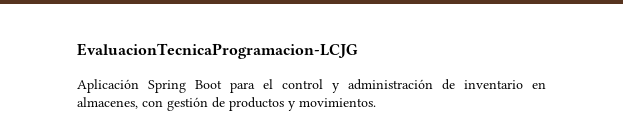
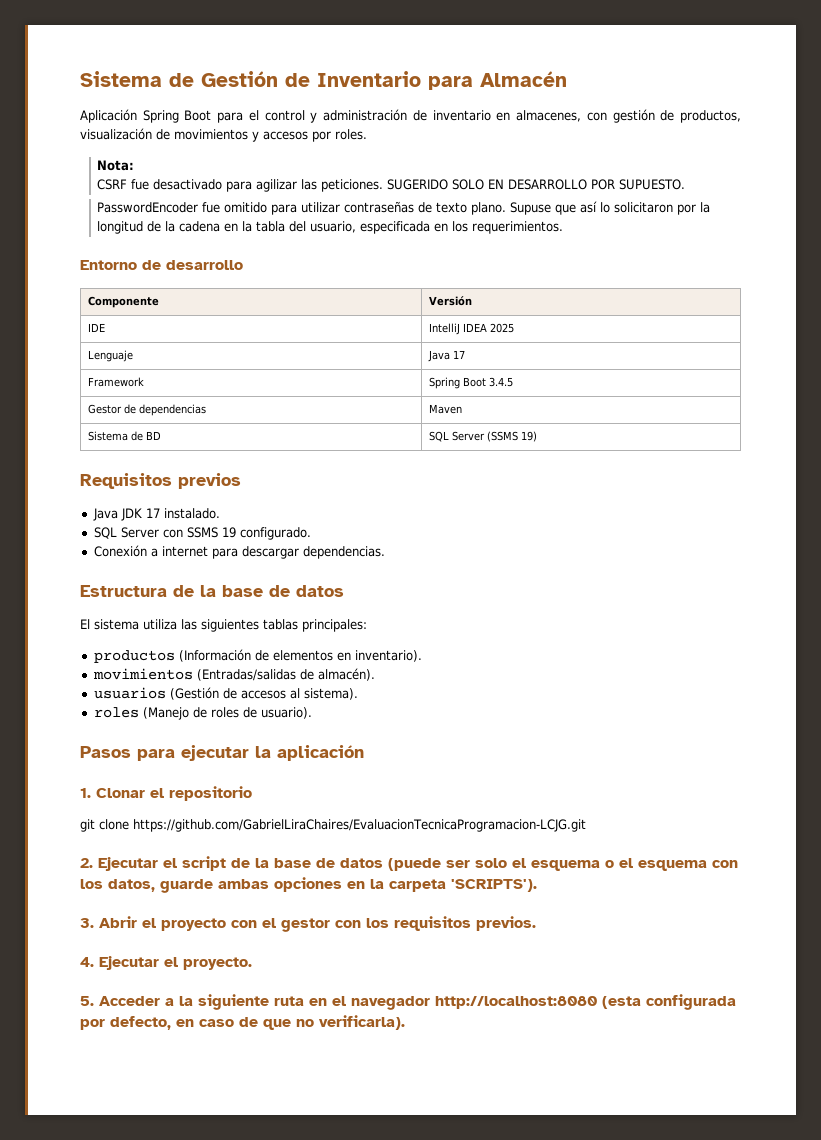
[77,43,358,59] EvaluacionTecnicaProgramacion-LCJG -> [80,71,567,90] Sistema de Gestión de Inventario para Almacén
[229,97,376,111] productos y movimientos. -> [680,110,741,123] [80,128,367,142] [97,160,135,171] [97,179,686,192] [97,201,711,215] [97,221,564,234] [80,260,243,270] [87,296,159,308] [428,296,472,306] [87,323,105,332] [428,323,514,335] [87,350,133,362] [427,350,465,362] [87,377,144,387] [428,377,513,389] [87,404,206,416] [428,404,462,414] [87,431,161,441] [428,431,537,442] [80,473,241,489] [92,508,220,521] [93,527,311,540] [93,545,385,559] [80,585,344,597] [80,619,367,632] [93,649,422,663] [92,668,375,681] [93,687,358,700] [93,707,312,720] [80,745,364,761] [80,786,252,801] [80,819,586,832] [80,856,738,871] [80,877,537,893] [80,916,536,932] [80,956,252,970] [80,994,736,1010] [80,1015,405,1030] productos, visualización de movimientos y accesos por roles. // Nota: // CSRF fue desactivado para agilizar las peticiones. SUGERIDO SOLO EN DESARROLLO POR SUPUESTO. // PasswordEncoder fue omitido para utilizar contraseñas de texto plano. Supuse que así lo solicitaron por la longitud de la cadena en la tabla del usuario, especificada en los requerimientos. // Entorno de desarrollo // Componente | Versión // IDE | IntelliJ IDEA 2025 // Lenguaje | Java 17 // Framework | Spring Boot 3.4.5 // Gestor de dependencias | Maven // Sistema de BD | SQL Server (SSMS 19) // Requisitos previos // Java JDK 17 instalado. // SQL Server con SSMS 19 configurado. // Conexión a internet para descargar dependencias. // Estructura de la base de datos // El sistema utiliza las siguientes tablas principales: // productos (Información de elementos en inventario). // movimientos (Entradas/salidas de almacén). // usuarios (Gestión de accesos al sistema). // roles (Manejo de roles de usuario). // Pasos para ejecutar la aplicación // 1. Clonar el repositorio // git clone https://github.com/GabrielLiraChaires/EvaluacionTecnicaProgramacion-LCJG.git // 2. Ejecutar el script de la base de datos (puede ser solo el esquema o el esquema con los datos, guarde ambas opciones en la carpeta 'SCRIPTS'). // 3. Abrir el proyecto con el gestor con los requisitos previos. // 4. Ejecutar el proyecto. // 5. Acceder a la siguiente ruta en el navegador http://localhost:8080 (esta configurada por defecto, en caso de que no verificarla).

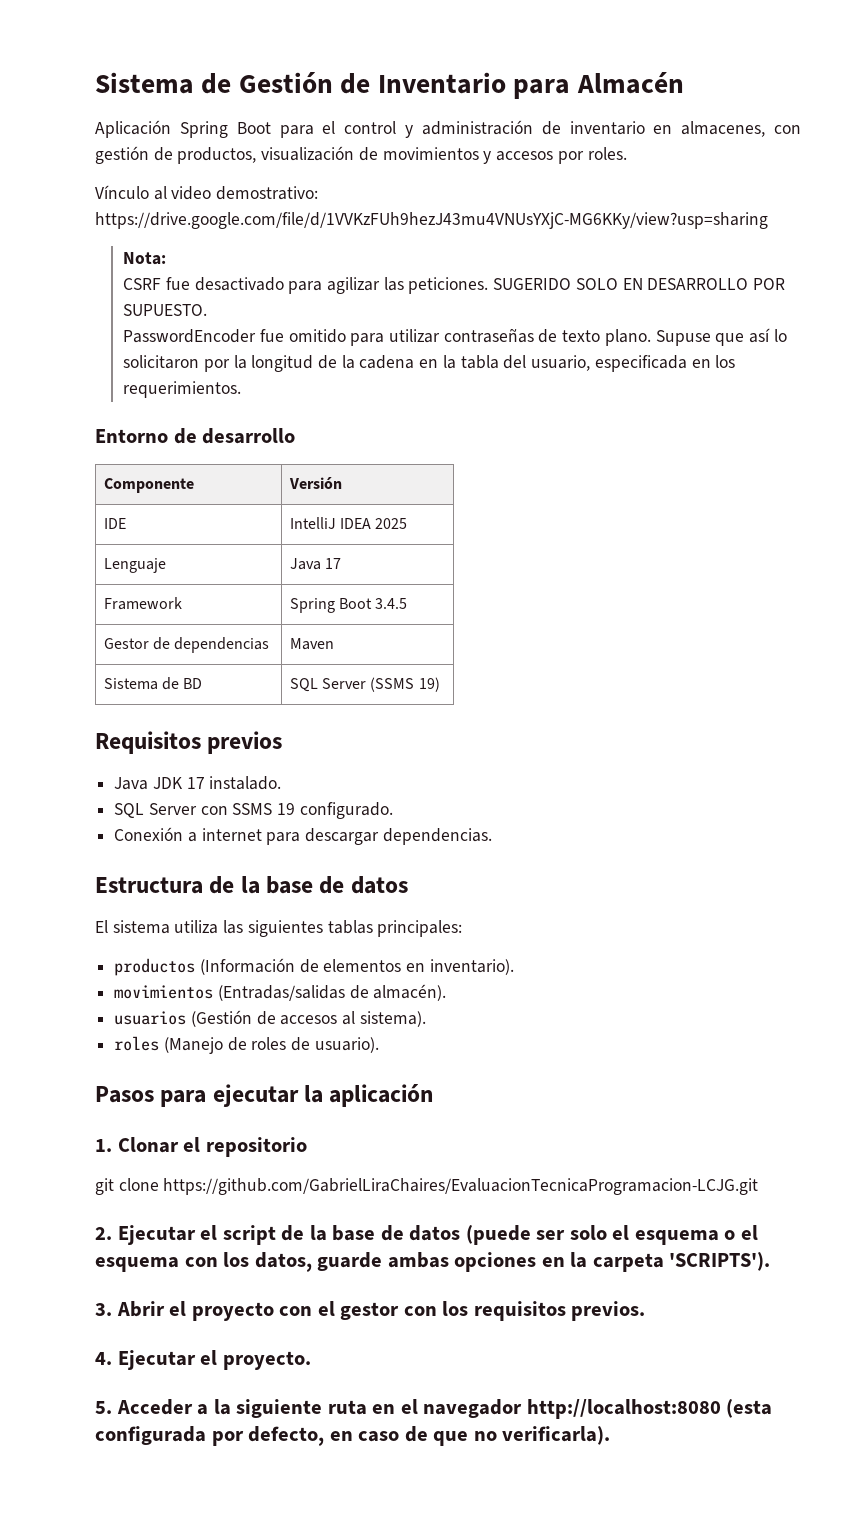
(367, 134) none -> [95,185,319,200] [95,212,768,229] // Vínculo al video demostrativo: https://drive.google.com/file/d/1VVKzFUh9hezJ43mu4VNUsYXjC-MG6KKy/view?usp=sharing

